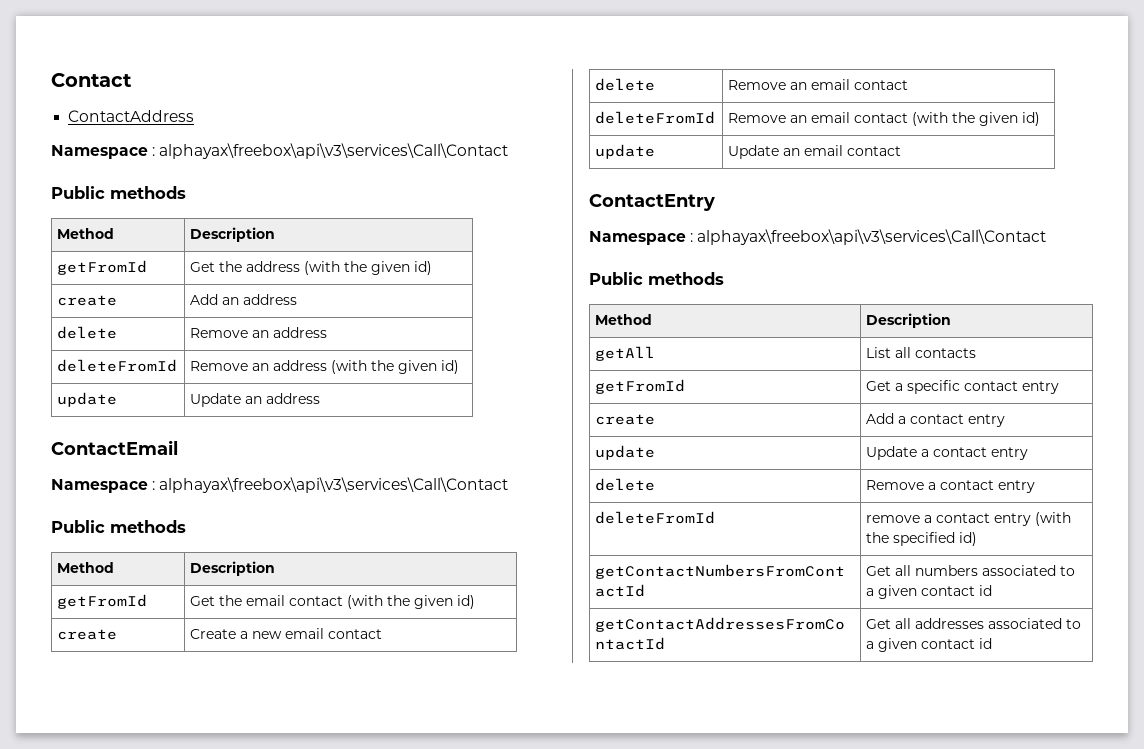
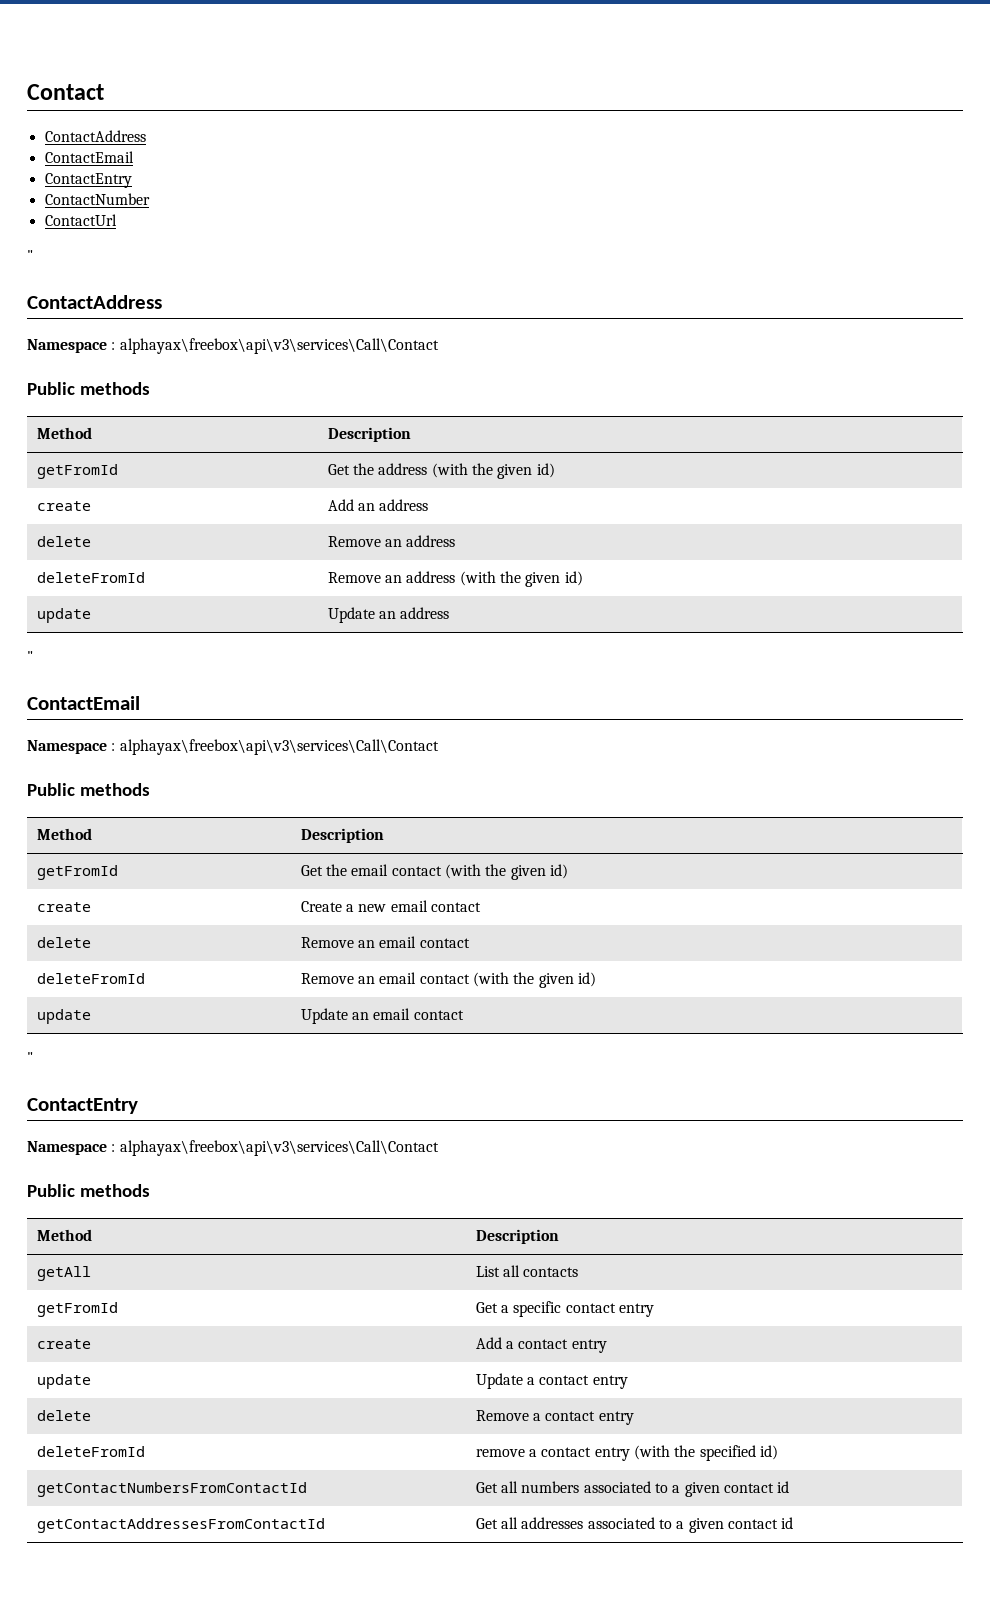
(195, 116) none -> [44,151,134,163] [44,173,132,188] [44,193,150,205] [44,214,117,226] [27,250,33,261] [27,295,162,309] // ContactEmail // ContactEntry // ContactNumber // ContactUrl // " // ContactAddress
(321, 398) none -> [27,651,33,662] // "
(902, 151) none -> [27,1052,33,1063] // "

